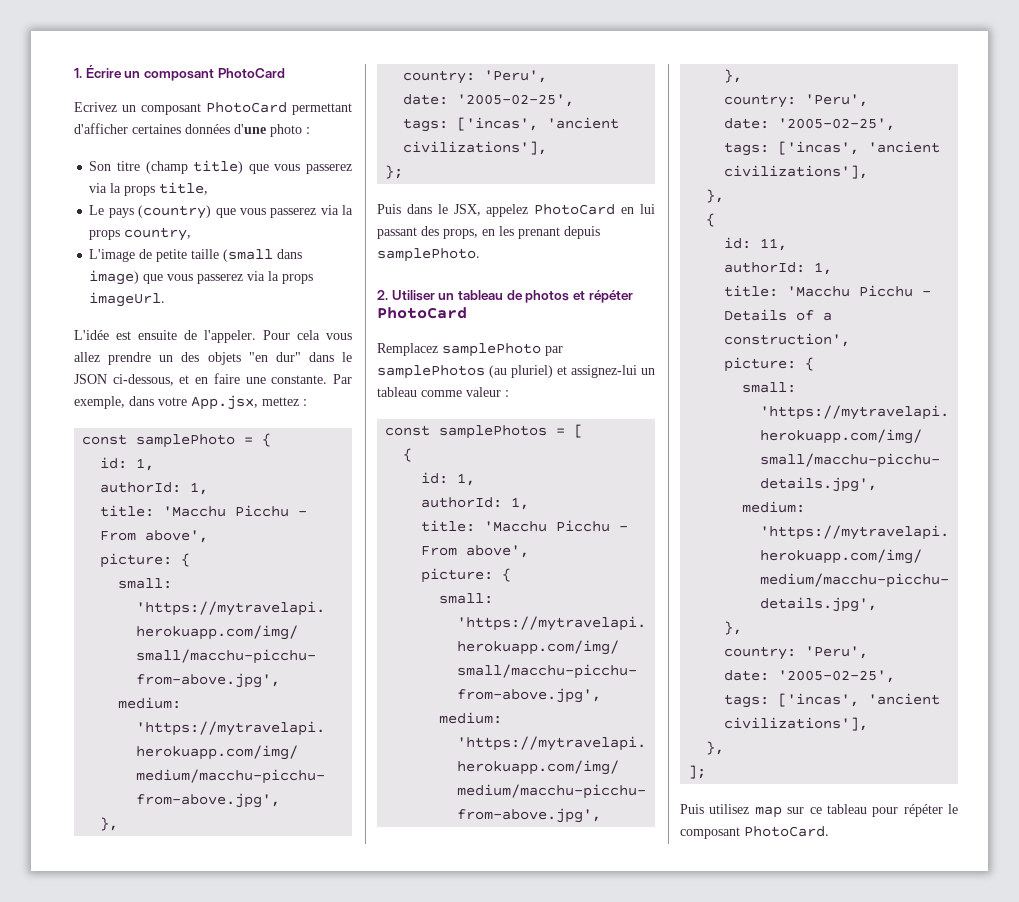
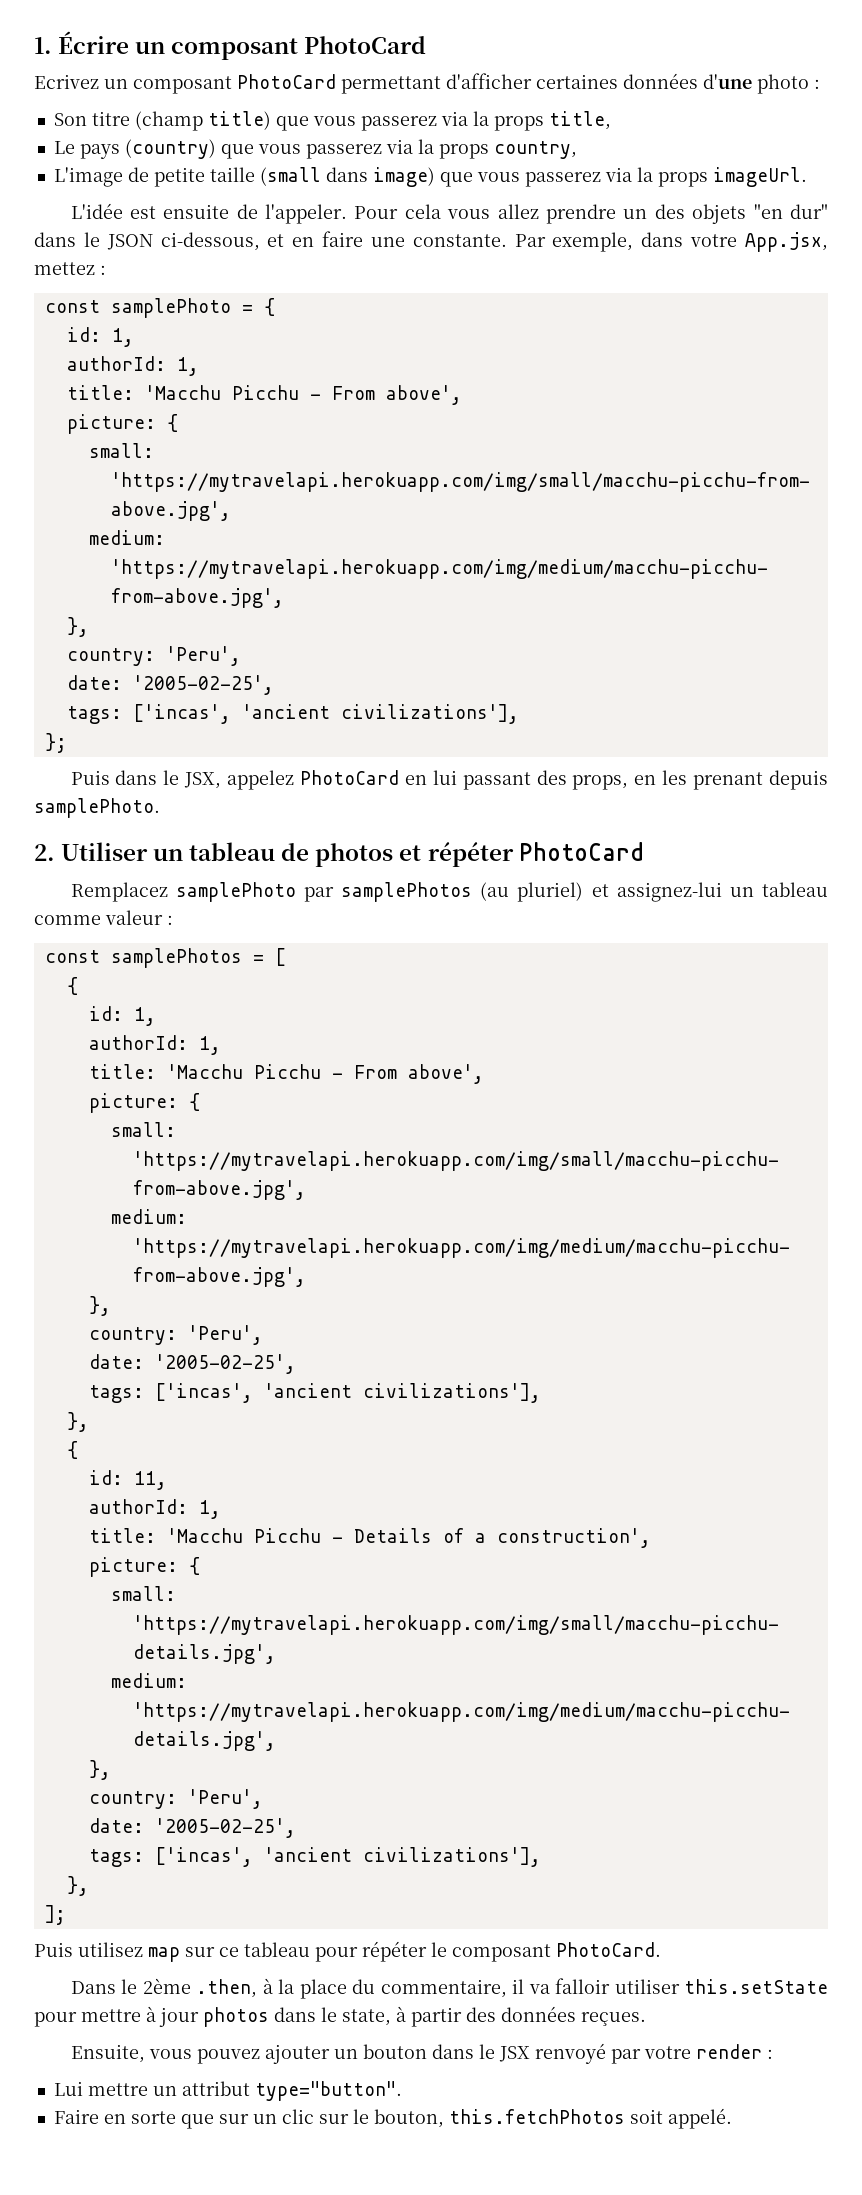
(829, 831) none -> [70,1978,828,1999] [34,2006,646,2027] [70,2043,773,2064] [53,2081,402,2101] [53,2108,732,2129] // Dans le 2ème .then, à la place du commentaire, il va falloir utiliser this.setState pour mettre à jour photos dans le state, à partir des données reçues. // Ensuite, vous pouvez ajouter un bouton dans le JSX renvoyé par votre render : // Lui mettre un attribut type="button". // Faire en sorte que sur un clic sur le bouton, this.fetchPhotos soit appelé.

